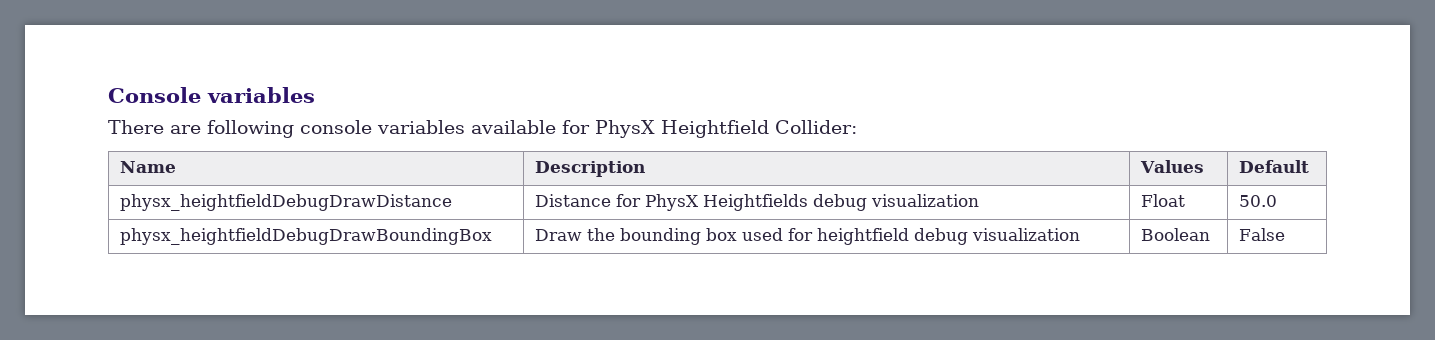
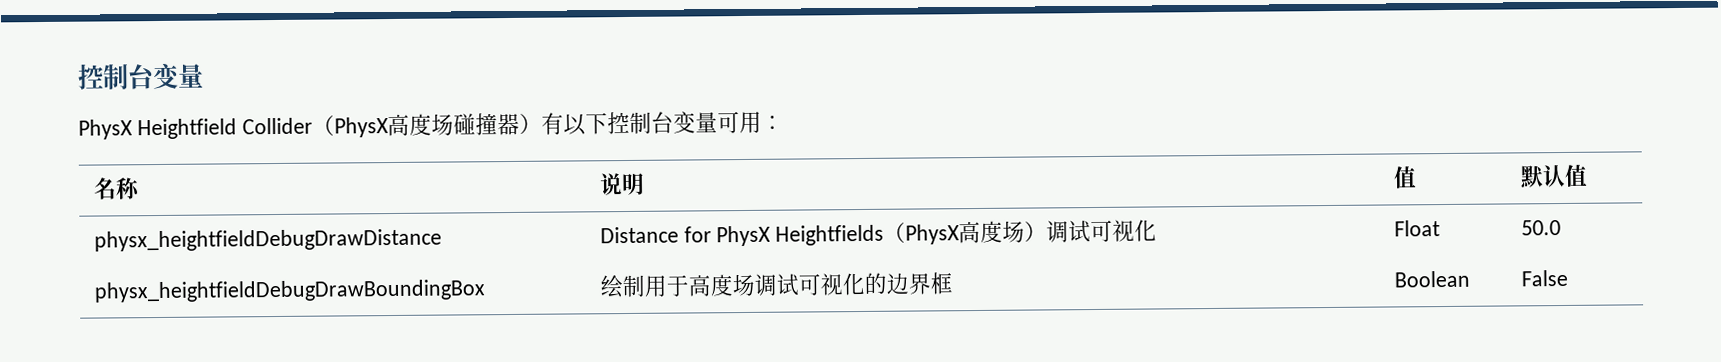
[108,87,315,103] [108,120,857,138] [119,161,176,173] [534,161,645,177] [1139,160,1204,173] [1238,160,1309,173] Console variables // There are following console variables available for PhysX Heightfield Collider: // Name | Description | Values | Default -> [77,62,204,90] [78,111,784,140] [92,177,141,200] [598,172,645,196] [1392,166,1417,189] [1519,164,1588,189] 控制台变量 // PhysX Heightfield Collider（PhysX高度场碰撞器）有以下控制台变量可用： // 名称 | 说明 | 值 | 默认值
[812,194,979,211] [1140,194,1185,207] [1238,195,1277,207] [119,228,492,245] [534,228,1080,245] debug visualization | Float | 50.0 // physx_heightfieldDebugDrawBoundingBox | Draw the bounding box used for heightfield debug visualization -> [883,219,1158,245] [1393,220,1440,237] [1520,220,1561,236] [93,279,485,303] [599,272,953,299] （PhysX高度场）调试可视化 | Float | 50.0 // physx_heightfieldDebugDrawBoundingBox | 绘制用于高度场调试可视化的边界框

